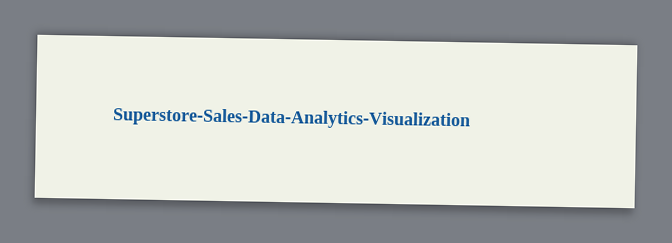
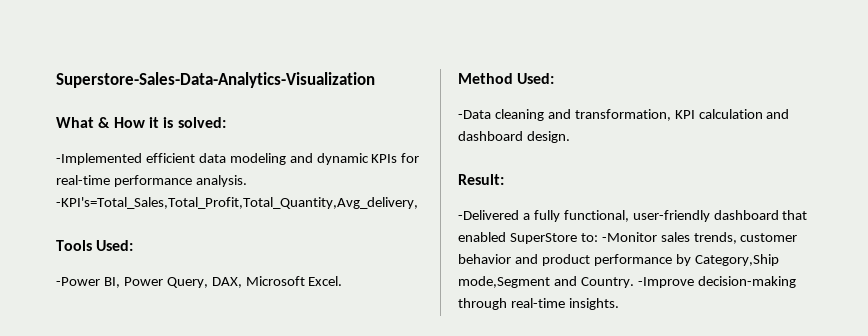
(471, 119) none -> [56,117,226,128] [56,153,420,165] [56,175,247,187] [56,197,418,209] [56,240,134,251] [56,276,343,288] [458,73,555,84] [458,109,790,121] [458,131,570,143] [458,174,504,185] [458,210,808,222] [458,232,798,244] [458,254,779,266] [458,276,796,288] [458,298,619,310] // What & How it is solved: // -Implemented efficient data modeling and dynamic KPIs for real-time performance analysis. -KPI's=Total_Sales,Total_Profit,Total_Quantity,Avg_delivery, // Tools Used: // -Power BI, Power Query, DAX, Microsoft Excel. // Method Used: // -Data cleaning and transformation, KPI calculation and dashboard design. // Result: // -Delivered a fully functional, user-friendly dashboard that enabled SuperStore to: -Monitor sales trends, customer behavior and product performance by Category,Ship mode,Segment and Country. -Improve decision-making through real-time insights.

